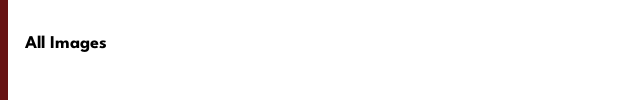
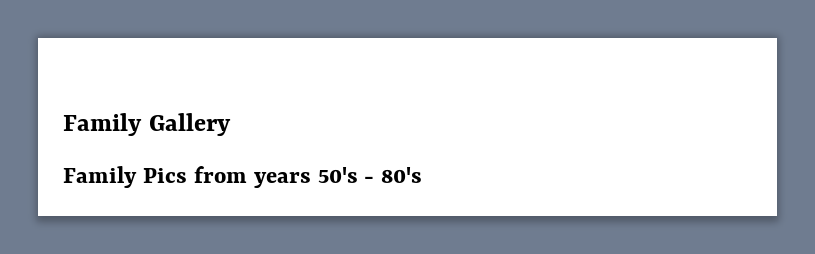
[24,35,107,52] All Images -> [63,113,231,136] [63,166,423,188] Family Gallery // Family Pics from years 50's - 80's

